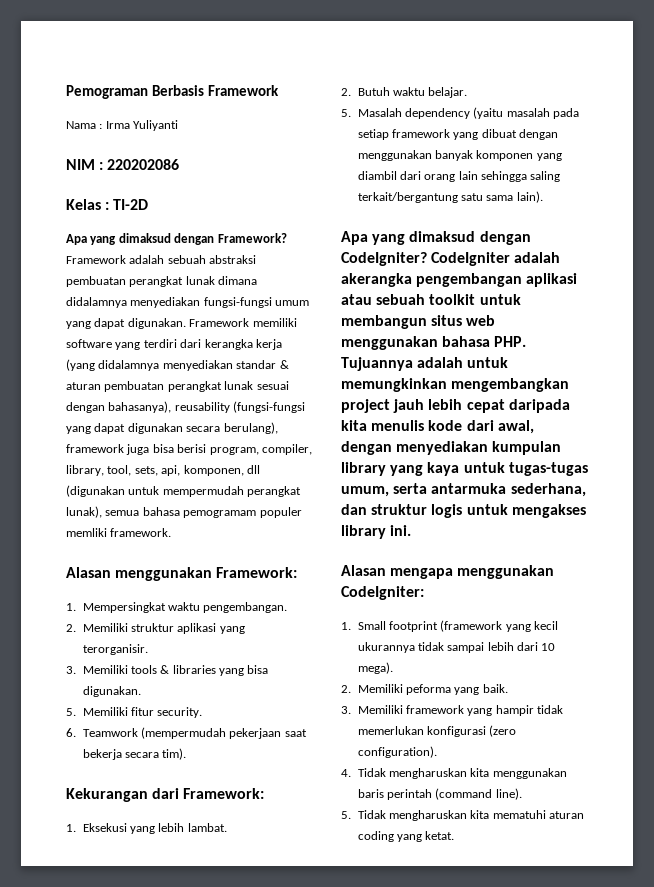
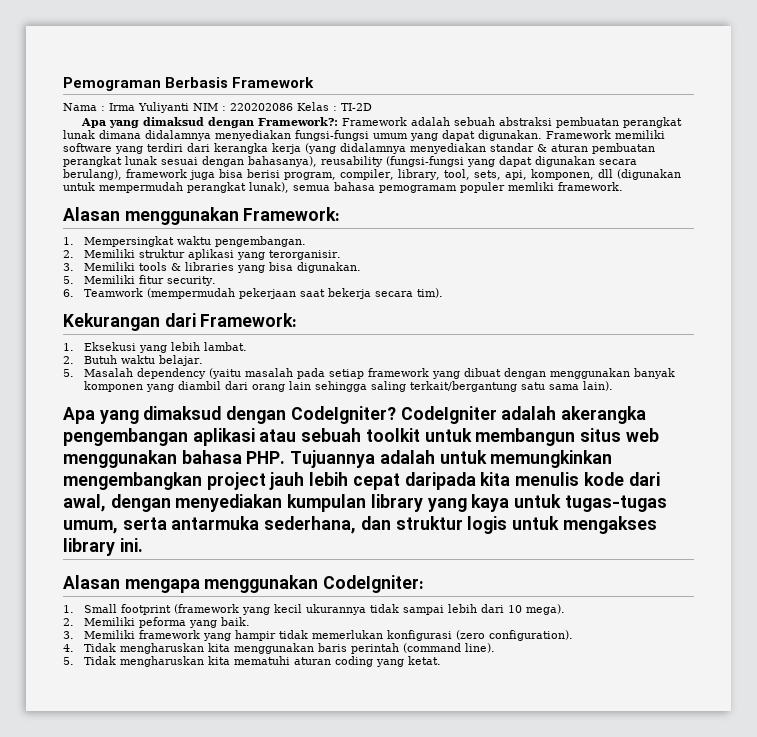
(179, 125) // -> (189, 107) none
(180, 164) // -> (293, 107) none
[217,233,287,243] Framework? -> [257,117,338,126] Framework?:

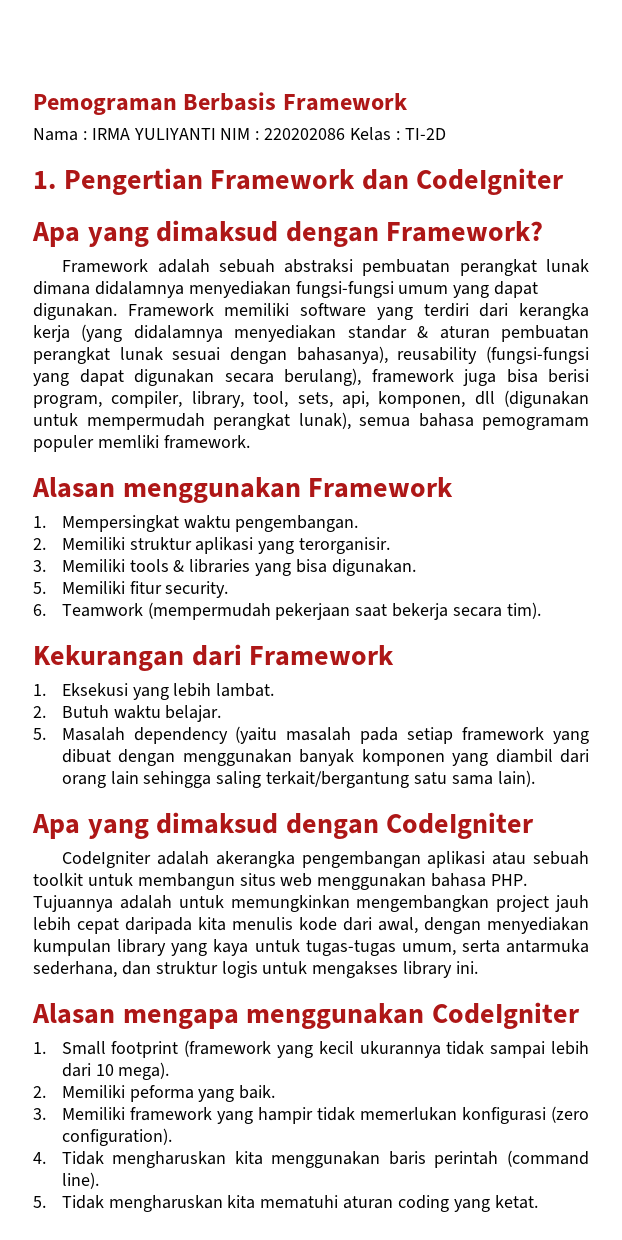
[109,102,189,113] Irma Yuliyanti -> [91,128,216,140] IRMA YULIYANTI
[80,117,338,128] // Apa yang dimaksud dengan Framework?: -> [33,168,565,195] [32,220,544,247] // 1. Pengertian Framework dan CodeIgniter // Apa yang dimaksud dengan Framework? //
[243,207,341,221] Framework: -> [308,477,454,498] Framework
[200,313,298,327] Framework: -> [249,645,395,666] Framework
[290,406,396,424] CodeIgniter? -> [386,812,535,839] CodeIgniter //
[323,575,425,593] CodeIgniter: -> [431,1002,580,1029] CodeIgniter

